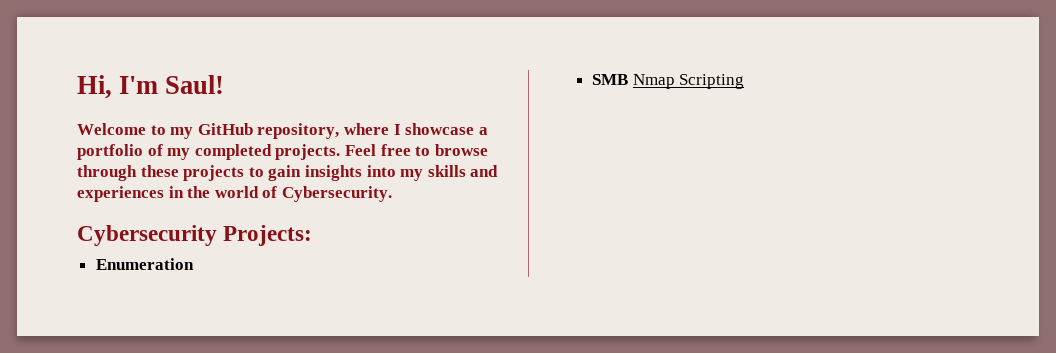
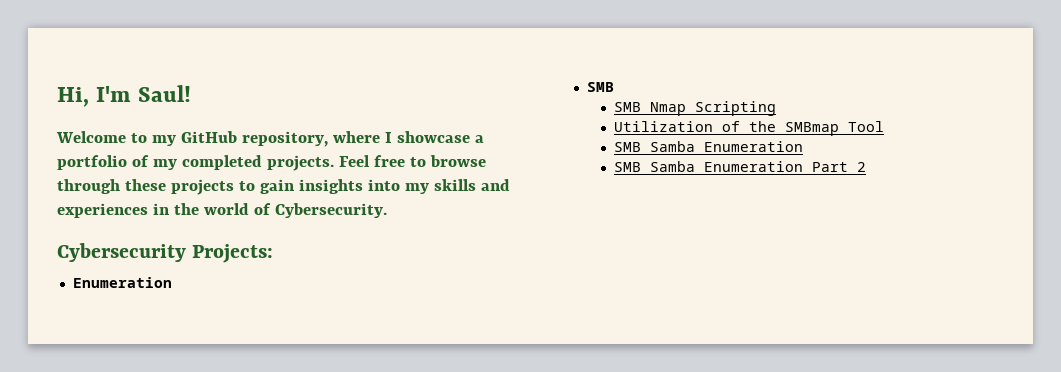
(629, 79) none -> [614,102,642,112] // SMB
(745, 81) none -> [614,121,885,136] [614,141,804,152] [614,161,867,172] // Utilization of the SMBmap Tool // SMB Samba Enumeration // SMB Samba Enumeration Part 2

